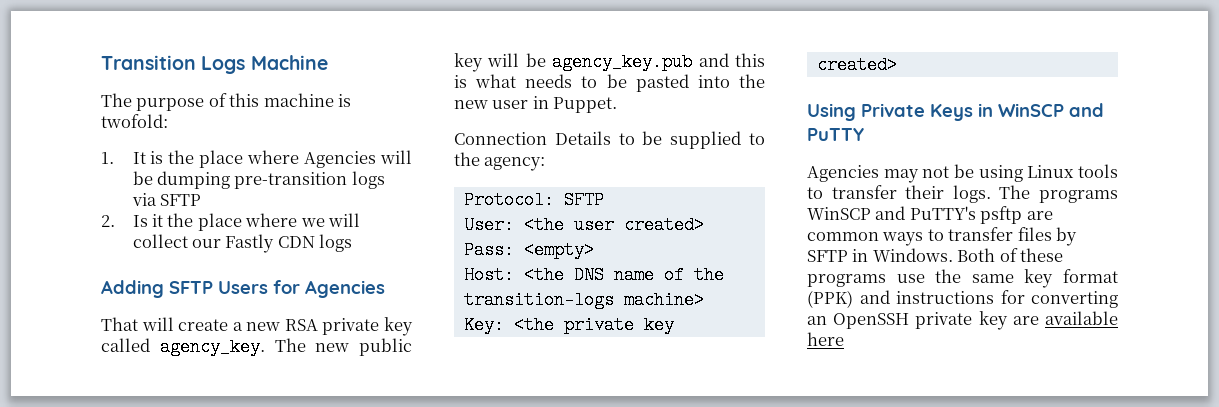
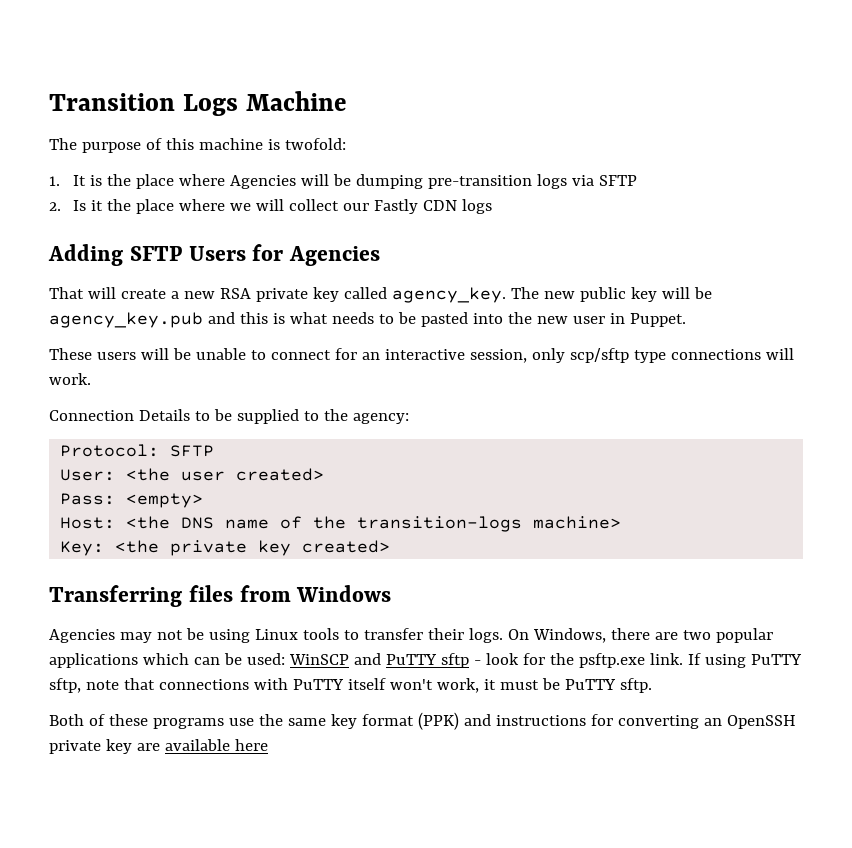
(618, 105) none -> [49,348,794,363] [49,373,91,385] // These users will be unable to connect for an interactive session, only scp/sftp type connections will work.
[807,103,1104,121] [807,128,864,141] Using Private Keys in WinSCP and PuTTY -> [49,585,392,607] Transferring files from Windows
[999,185,1118,203] [807,206,1053,224] [807,227,1078,246] [807,248,953,262] The programs WinSCP and PuTTY's psftp are common ways to transfer files by SFTP in Windows. -> [507,628,773,643] [49,653,802,668] [49,678,652,693] On Windows, there are two popular applications which can be used: WinSCP and PuTTY sftp - look for the psftp.exe link. If using PuTTY sftp, note that connections with PuTTY itself won't work, it must be PuTTY sftp. //

